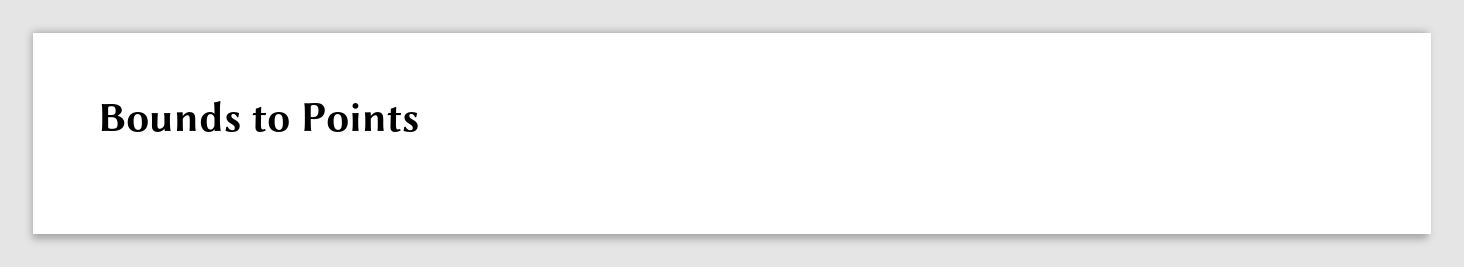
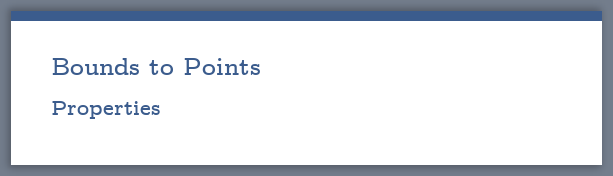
(420, 117) none -> [51,101,161,119] // Properties

